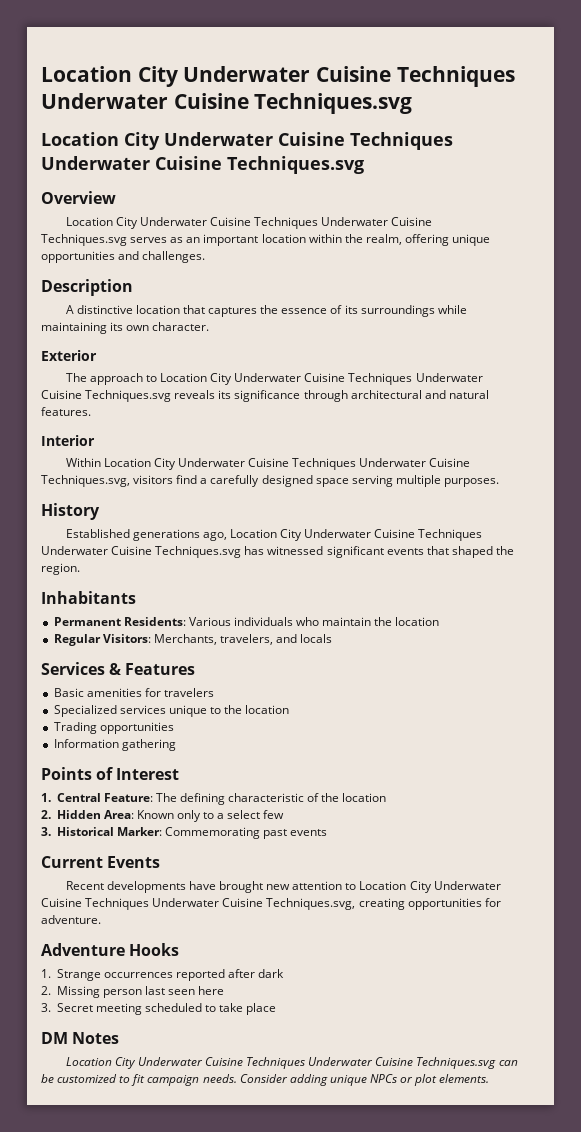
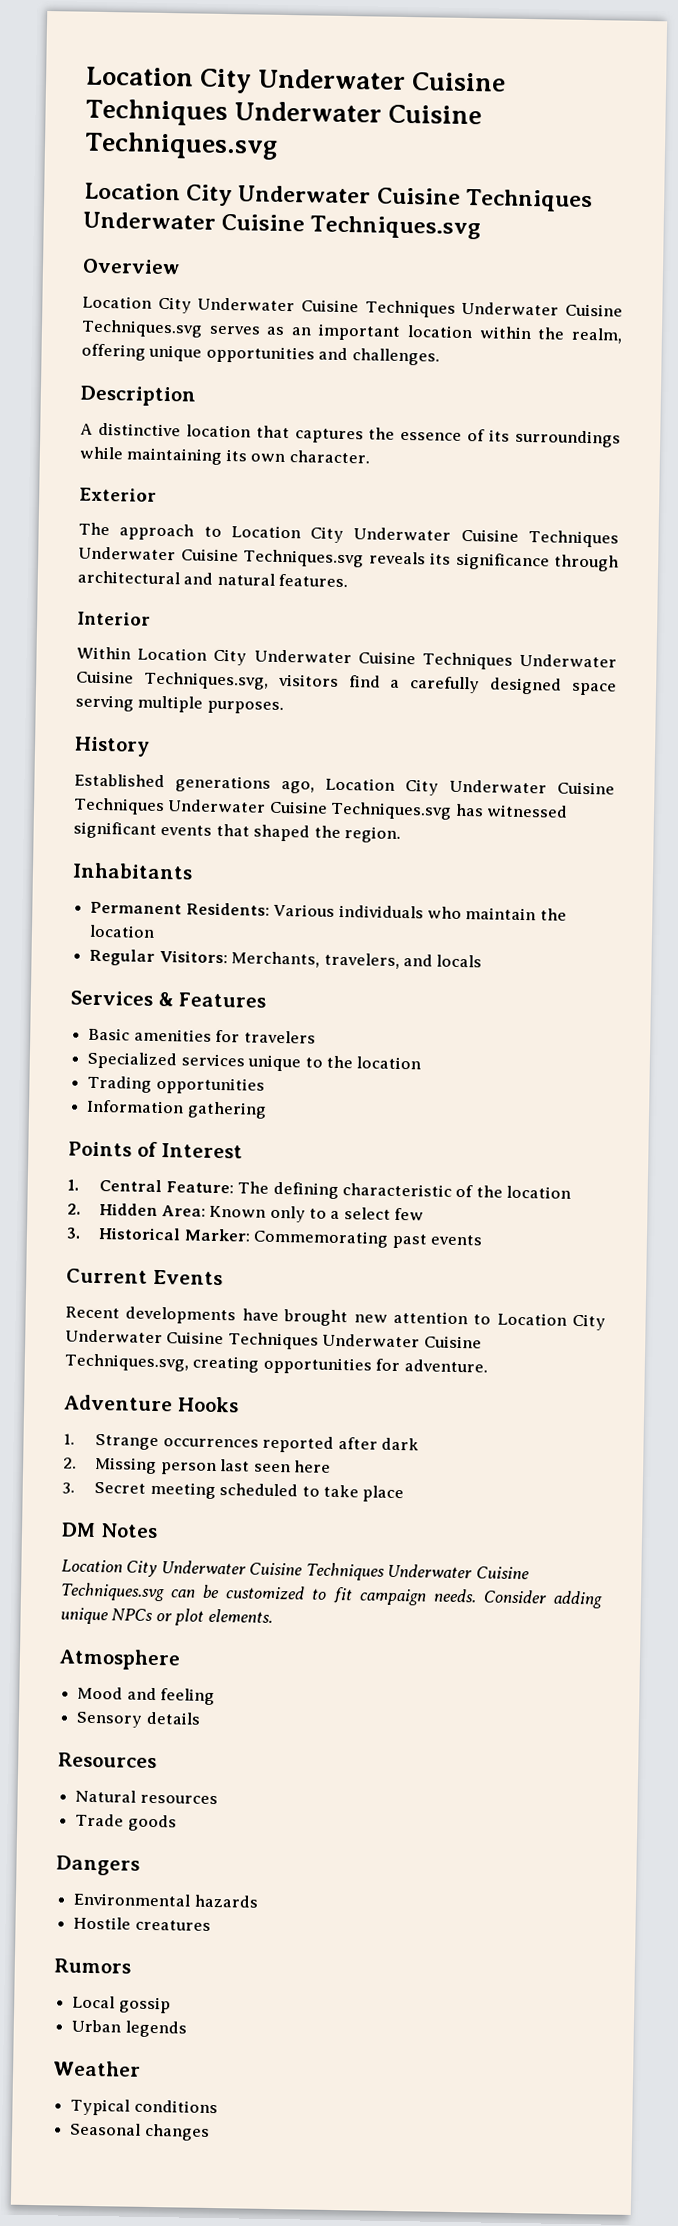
(490, 1078) none -> [59,1648,181,1671] [77,1686,216,1706] [76,1711,201,1728] [58,1752,157,1769] [75,1789,218,1805] [75,1813,177,1832] [56,1855,140,1876] [73,1892,259,1908] [73,1916,211,1931] [54,1958,131,1974] [72,1995,171,2014] [71,2019,187,2038] [53,2060,141,2077] [70,2098,218,2116] [70,2122,210,2141] // Atmosphere // Mood and feeling // Sensory details // Resources // Natural resources // Trade goods // Dangers // Environmental hazards // Hostile creatures // Rumors // Local gossip // Urban legends // Weather // Typical conditions // Seasonal changes

